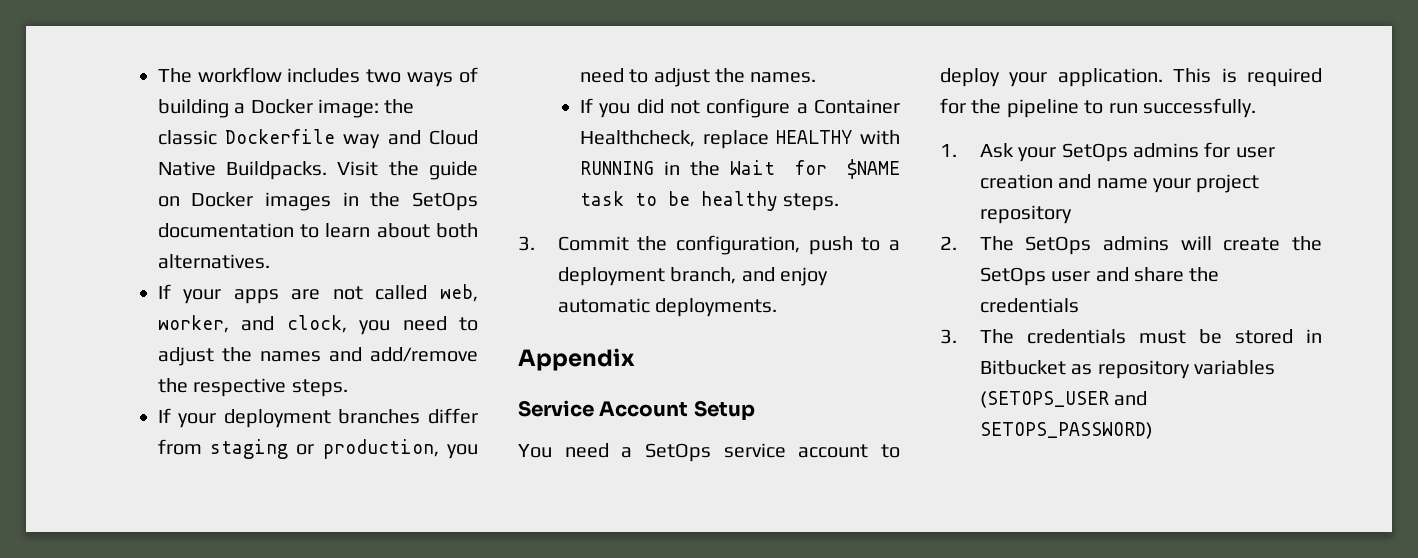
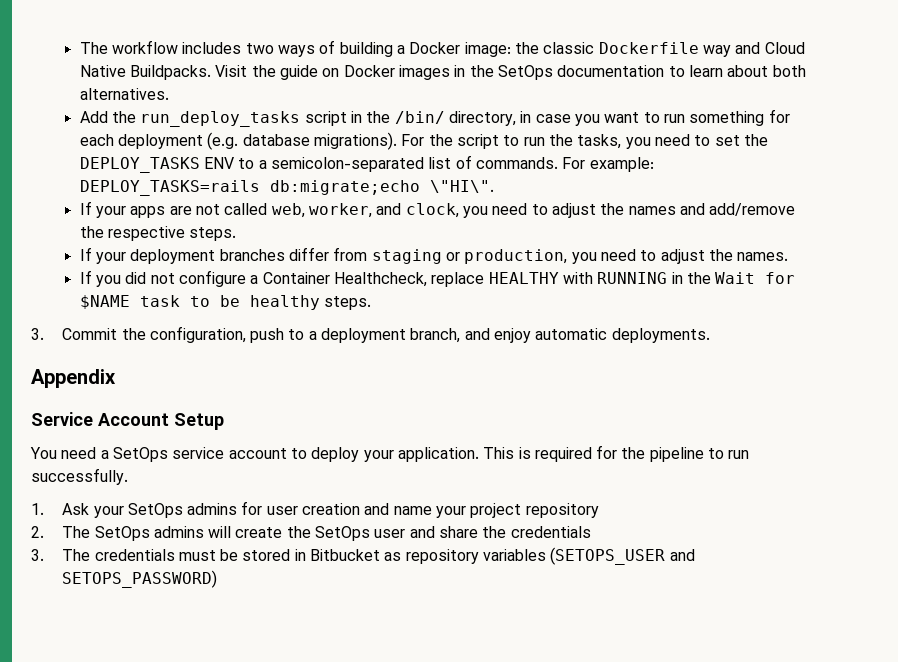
(270, 261) none -> [79,109,790,127] [79,132,768,150] [79,155,654,173] [79,180,494,196] // Add the run_deploy_tasks script in the /bin/ directory, in case you want to run something for each deployment (e.g. database migrations). For the script to run the tasks, you need to set the DEPLOY_TASKS ENV to a semicolon-separated list of commands. For example: DEPLOY_TASKS=rails db:migrate;echo \"HI\".

